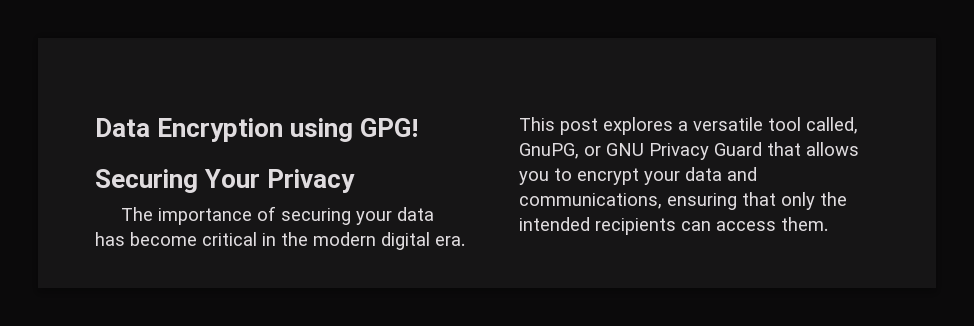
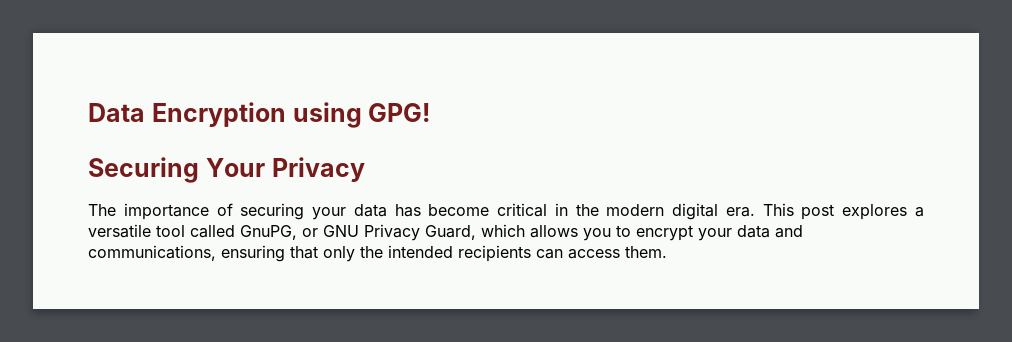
[806,117,858,134] called, -> [190,225,235,238] called
[714,142,801,156] Guard that -> [425,224,525,240] Guard, which

